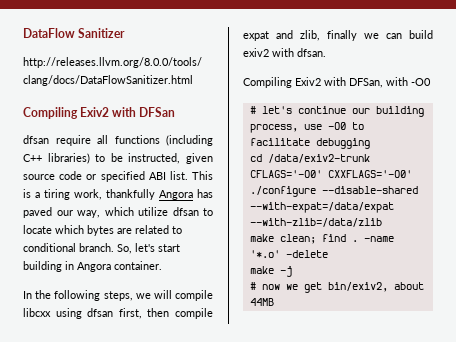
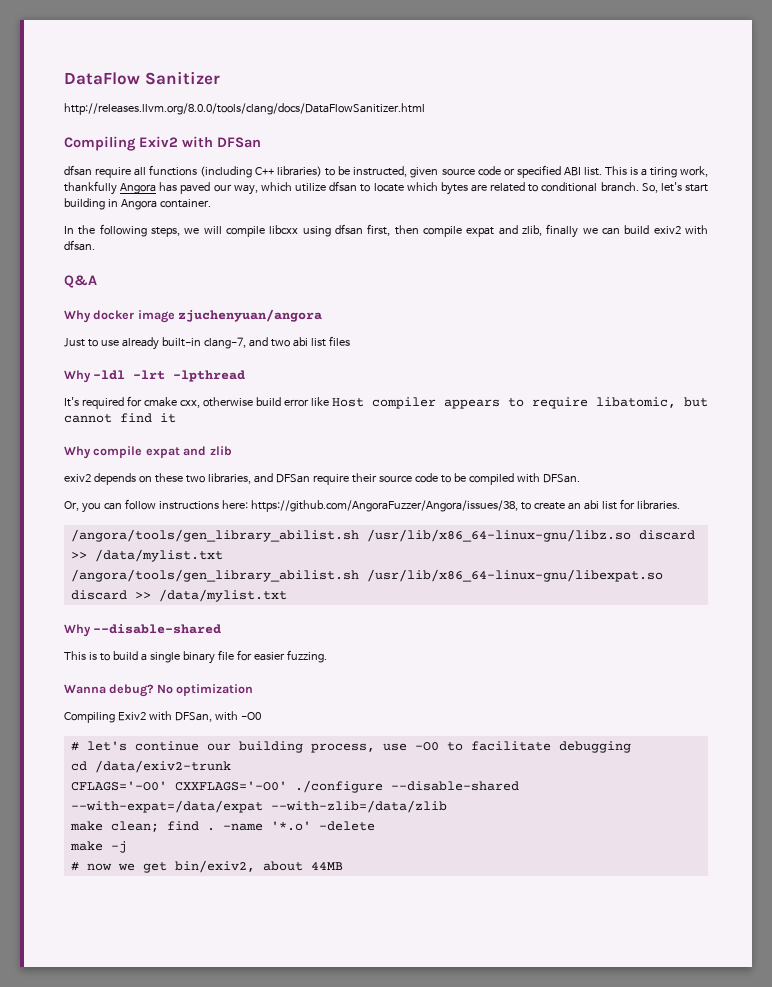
(326, 52) none -> [64,275,97,288] [64,309,323,323] [64,336,350,350] [64,370,246,383] [64,396,708,409] [64,413,176,423] [64,446,232,459] [64,473,580,485] [64,499,680,513] [70,529,695,542] [70,549,223,562] [70,569,663,582] [70,589,287,602] [64,624,222,637] [64,650,327,664] [64,684,254,697] // Q&A // Why docker image zjuchenyuan/angora // Just to use already built-in clang-7, and two abi list files // Why -ldl -lrt -lpthread // It's required for cmake cxx, otherwise build error like Host compiler appears to require libatomic, but cannot find it // Why compile expat and zlib // exiv2 depends on these two libraries, and DFSan require their source code to be compiled with DFSan. // Or, you can follow instructions here: https://github.com/AngoraFuzzer/Angora/issues/38, to create an abi list for libraries. // /angora/tools/gen_library_abilist.sh /usr/lib/x86_64-linux-gnu/libz.so discard >> /data/mylist.txt // /angora/tools/gen_library_abilist.sh /usr/lib/x86_64-linux-gnu/libexpat.so discard >> /data/mylist.txt // Why --disable-shared // This is to build a single binary file for easier fuzzing. // Wanna debug? No optimization

